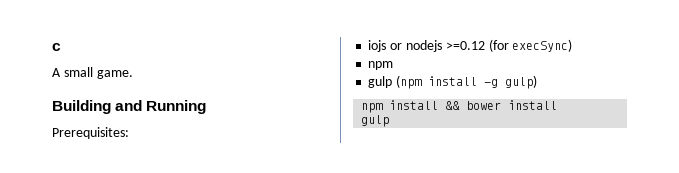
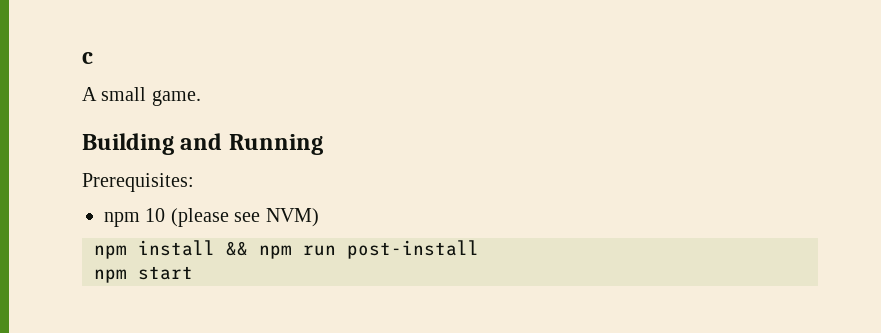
[368,39,573,52] [368,61,394,70] [368,75,538,89] [361,100,558,113] [361,115,390,127] iojs or nodejs >=0.12 (for execSync) // npm // gulp (npm install -g gulp) // npm install && bower install // gulp -> [104,208,319,227] [94,240,479,259] [94,266,193,283] npm 10 (please see NVM) // npm install && npm run post-install // npm start

